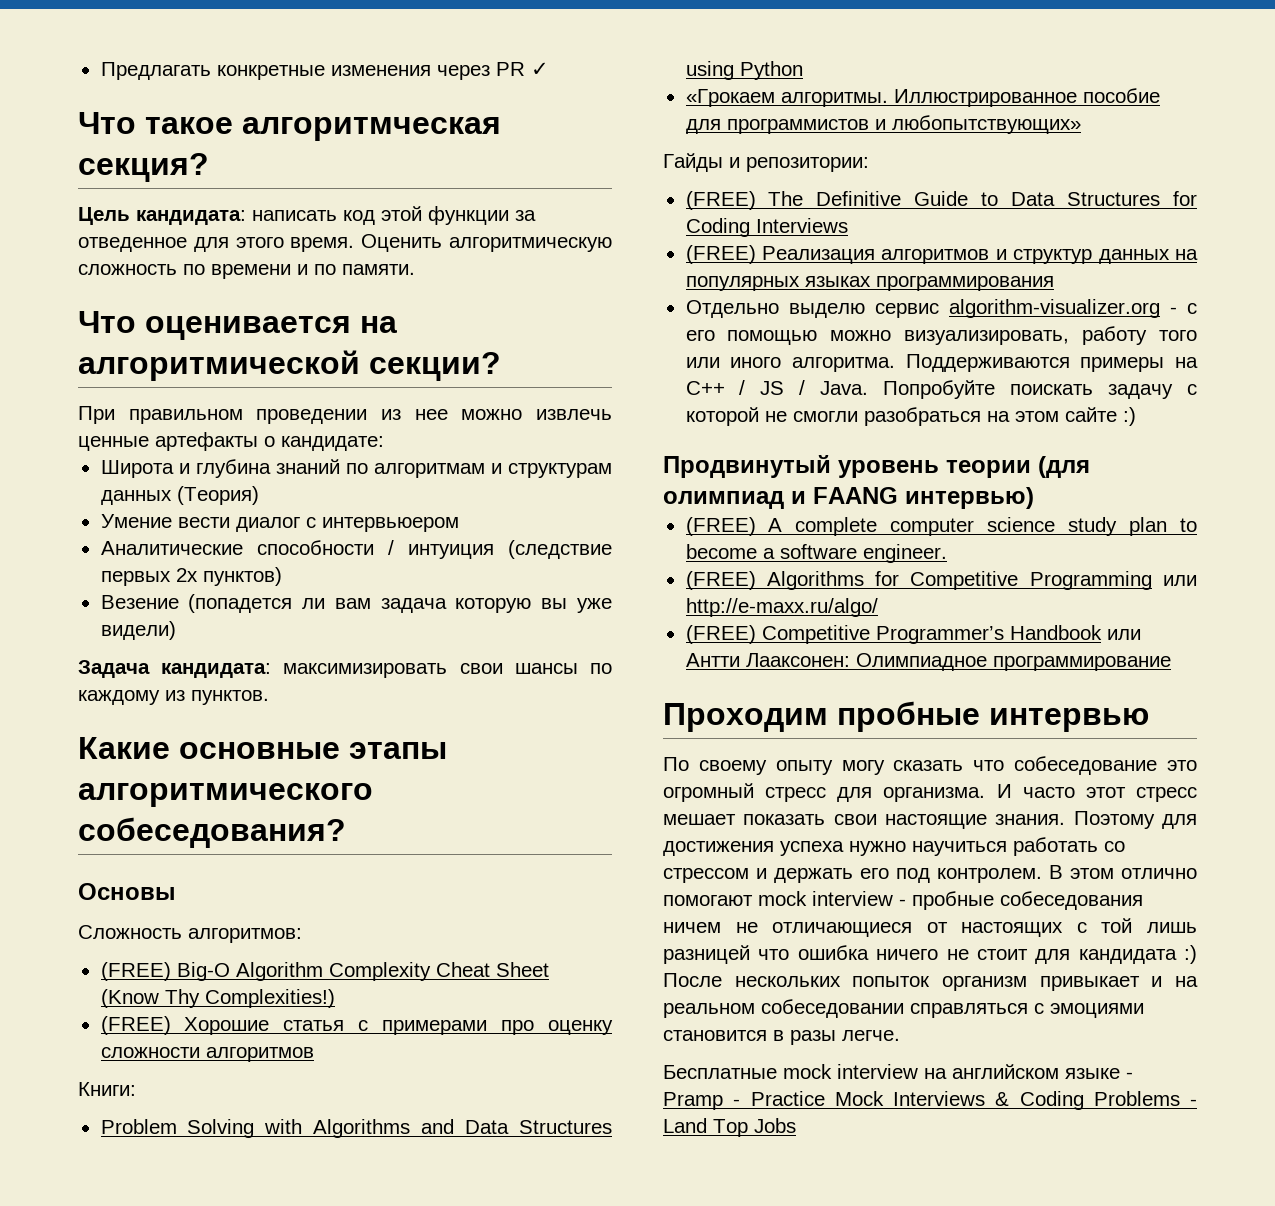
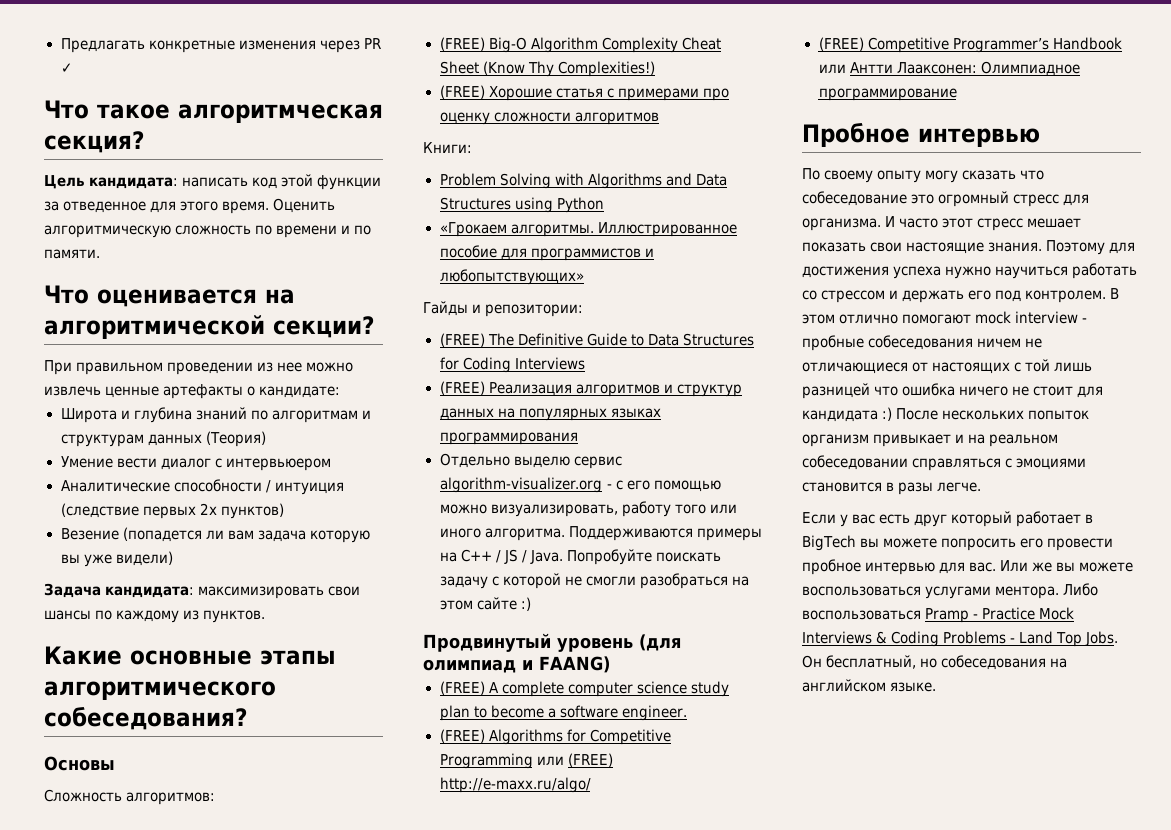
[946,460,1031,478] теории -> (633, 644) none
[813,487,1034,509] FAANG интервью) -> [539,656,610,673] FAANG)
(1197, 580) none -> [567,753,613,767] (FREE)
[663,701,980,732] Проходим пробные -> [802,122,910,147] Пробное
[663,1064,1133,1079] Бесплатные mock interview на английском языке - -> [802,511,1094,527] [802,535,1114,551] [802,559,1134,575] [802,583,1099,599] [802,610,921,620] Если у вас есть друг который работает в BigTech вы можете попросить его провести пробное интервью для вас. Или же вы можете воспользоваться услугами ментора. Либо воспользоваться
[754,1118,796,1133] Jobs -> [1085,631,1119,646] [802,655,1068,670] [802,679,937,692] Jobs. Он бесплатный, но собеседования на английском языке.

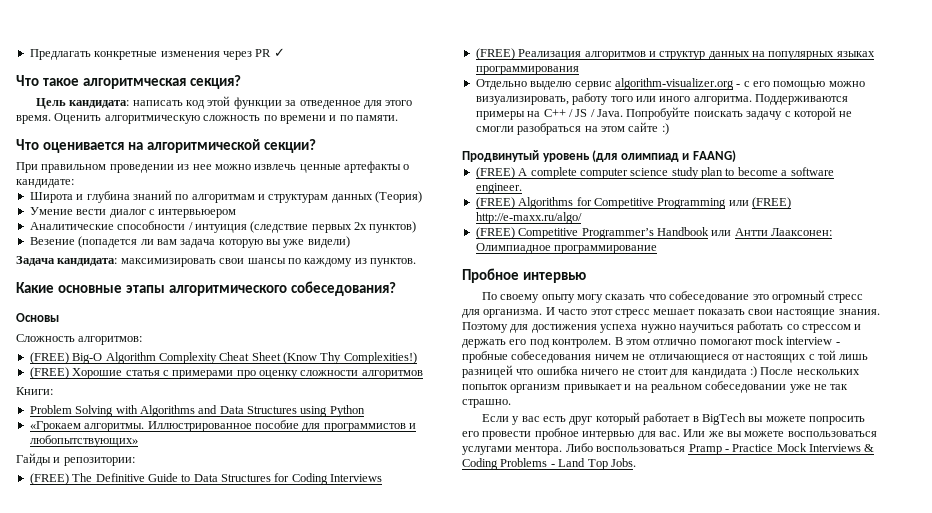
[912,458,1087,471] [802,482,982,495] справляться с эмоциями становится в разы легче. -> [789,384,849,393] [462,399,511,408] уже не так страшно.
[802,655,1068,670] [802,679,937,692] Он бесплатный, но собеседования на английском языке. -> (636, 462) none

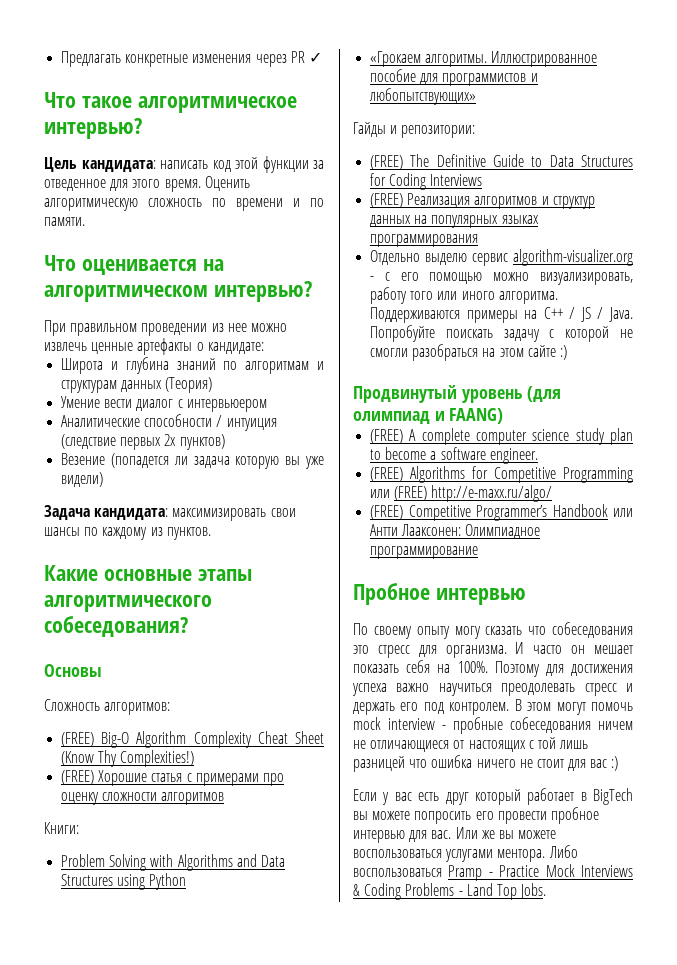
[82,75,241,89] алгоритмческая секция? -> [137,96,297,113] [44,118,142,139] алгоритмическое интервью?
[146,139,316,153] алгоритмической секции? -> [44,281,312,302] алгоритмическом интервью?
[156,239,177,245] вам -> (188, 460) none
[669,290,825,303] собеседование это огромный -> [552,622,633,638] [353,645,369,654] собеседования это
[590,309,880,318] [462,321,851,333] этот стресс мешает показать свои настоящие знания. Поэтому для достижения успеха нужно научиться работать со стрессом -> [571,645,633,654] [353,660,633,677] [352,683,617,696] он мешает показать себя на 100%. Поэтому для достижения успеха важно научиться преодолевать стресс
[653,339,753,345] отлично помогают -> [556,702,633,715] могут помочь
[691,366,860,378] [462,381,849,393] [462,399,511,408] кандидата :) После нескольких попыток организм привыкает и на реальном собеседовании уже не так страшно. -> [590,756,619,771] вас :)

